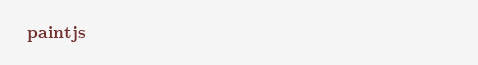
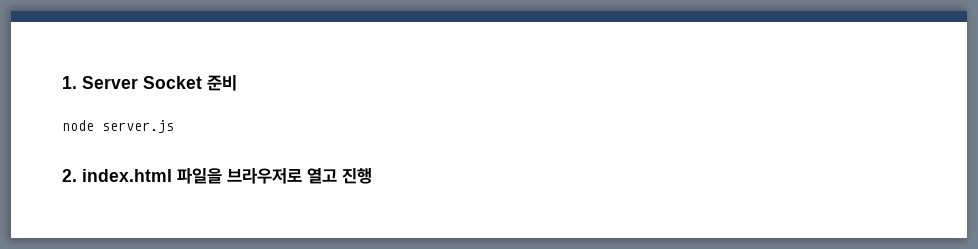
[27,26,86,42] paintjs -> [62,75,237,91] [62,120,174,133] [62,168,372,184] 1. Server Socket 준비 // node server.js // 2. index.html 파일을 브라우저로 열고 진행

